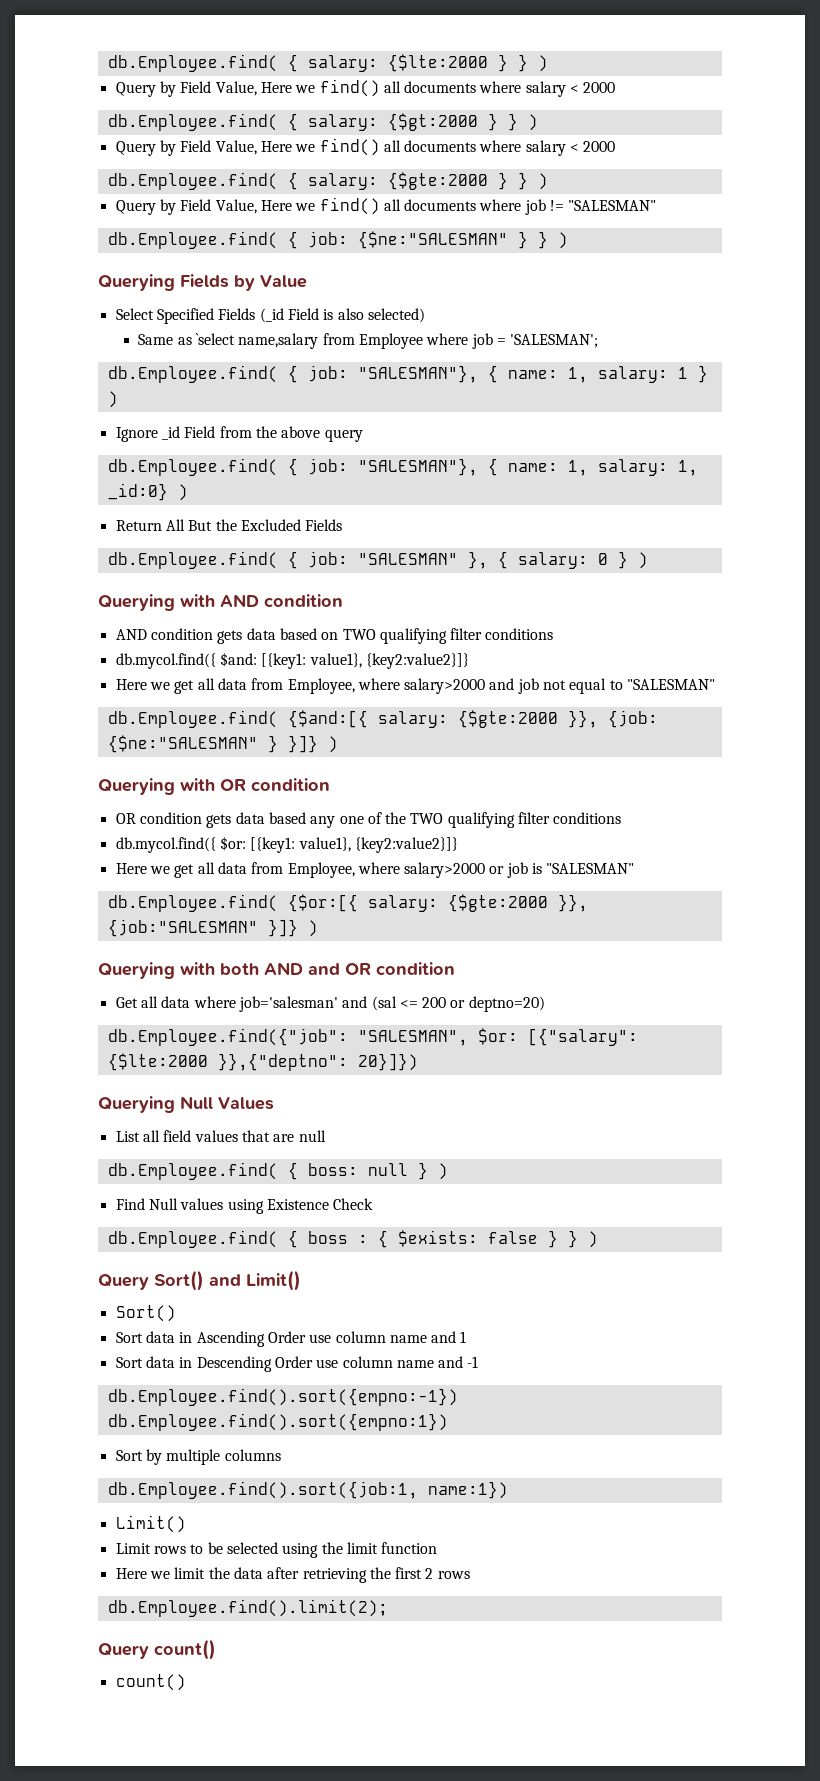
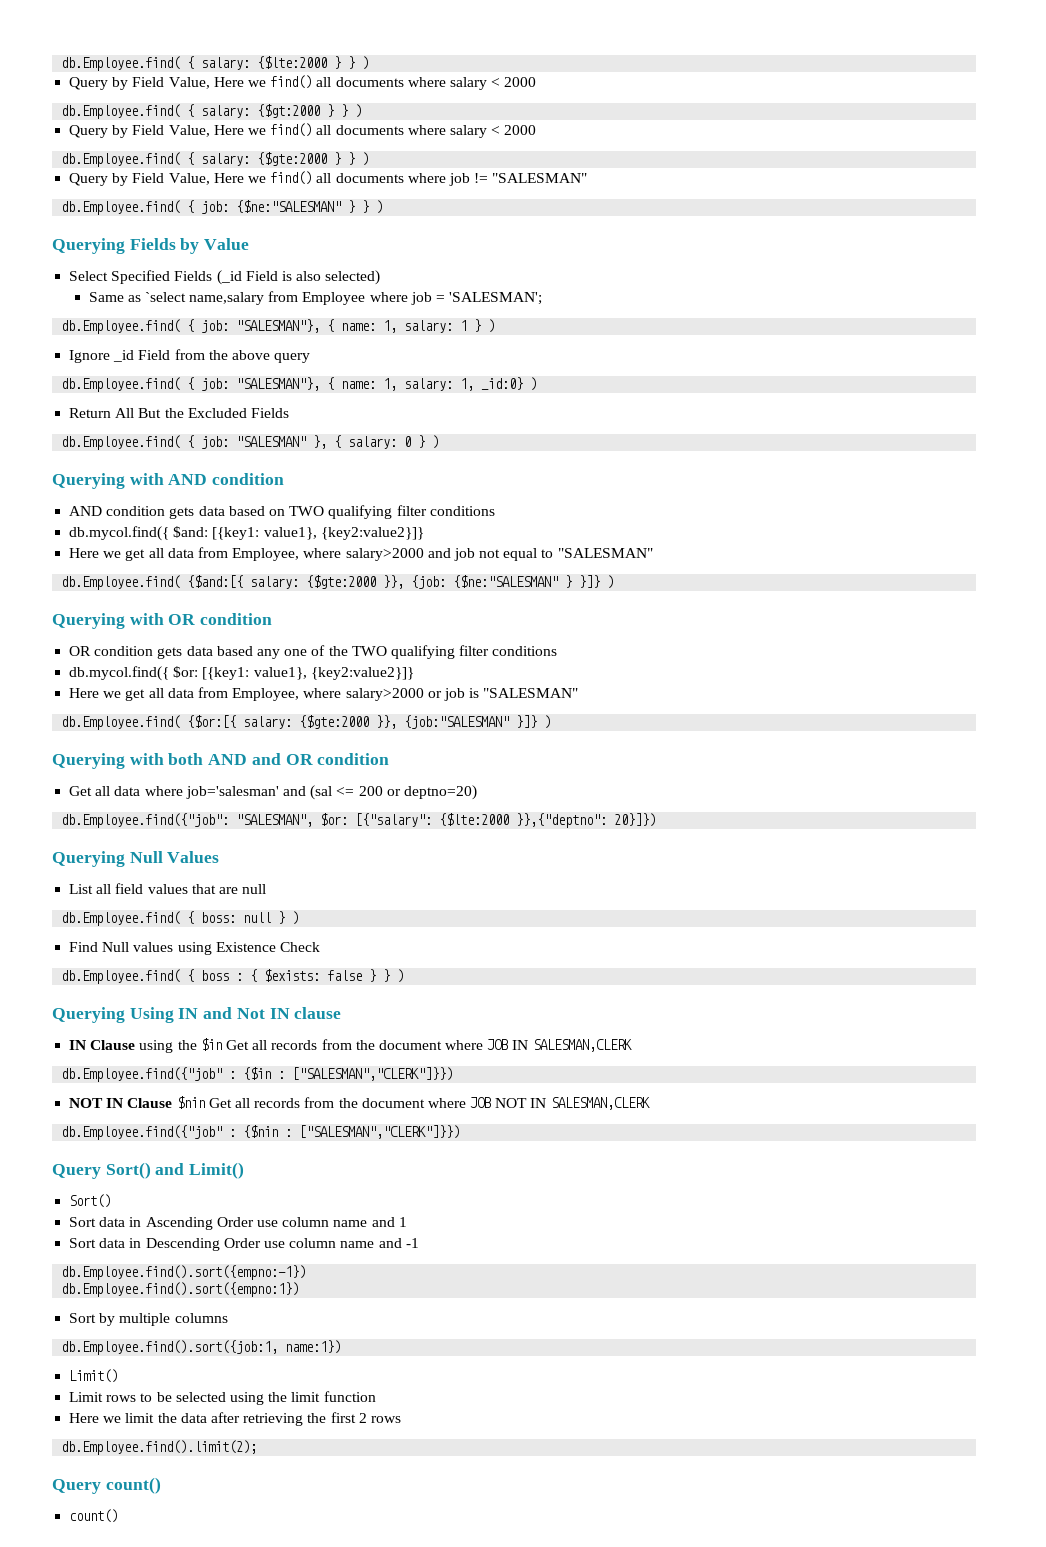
(598, 1239) none -> [52,1007,342,1023] [69,1038,632,1053] [61,1067,454,1082] [69,1096,650,1110] [61,1125,461,1140] // Querying Using IN and Not IN clause // IN Clause using the $in Get all records from the document where JOB IN SALESMAN,CLERK // db.Employee.find({"job" : {$in : ["SALESMAN","CLERK"]}}) // NOT IN Clause $nin Get all records from the document where JOB NOT IN SALESMAN,CLERK // db.Employee.find({"job" : {$nin : ["SALESMAN","CLERK"]}})

